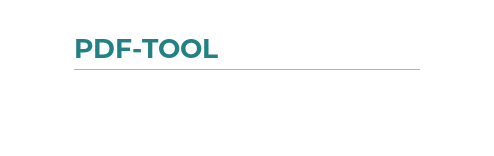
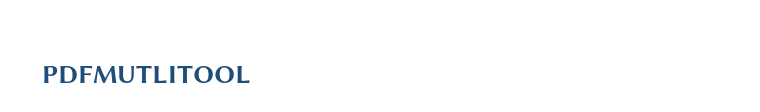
[74,39,218,58] PDF-TOOL -> [42,65,251,84] PDFMUTLITOOL

